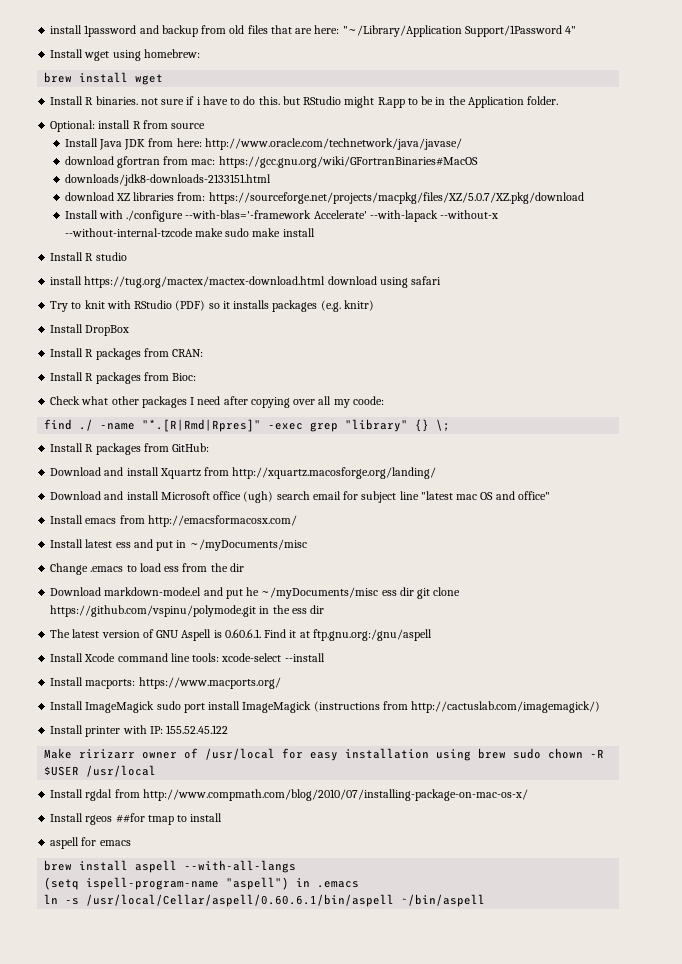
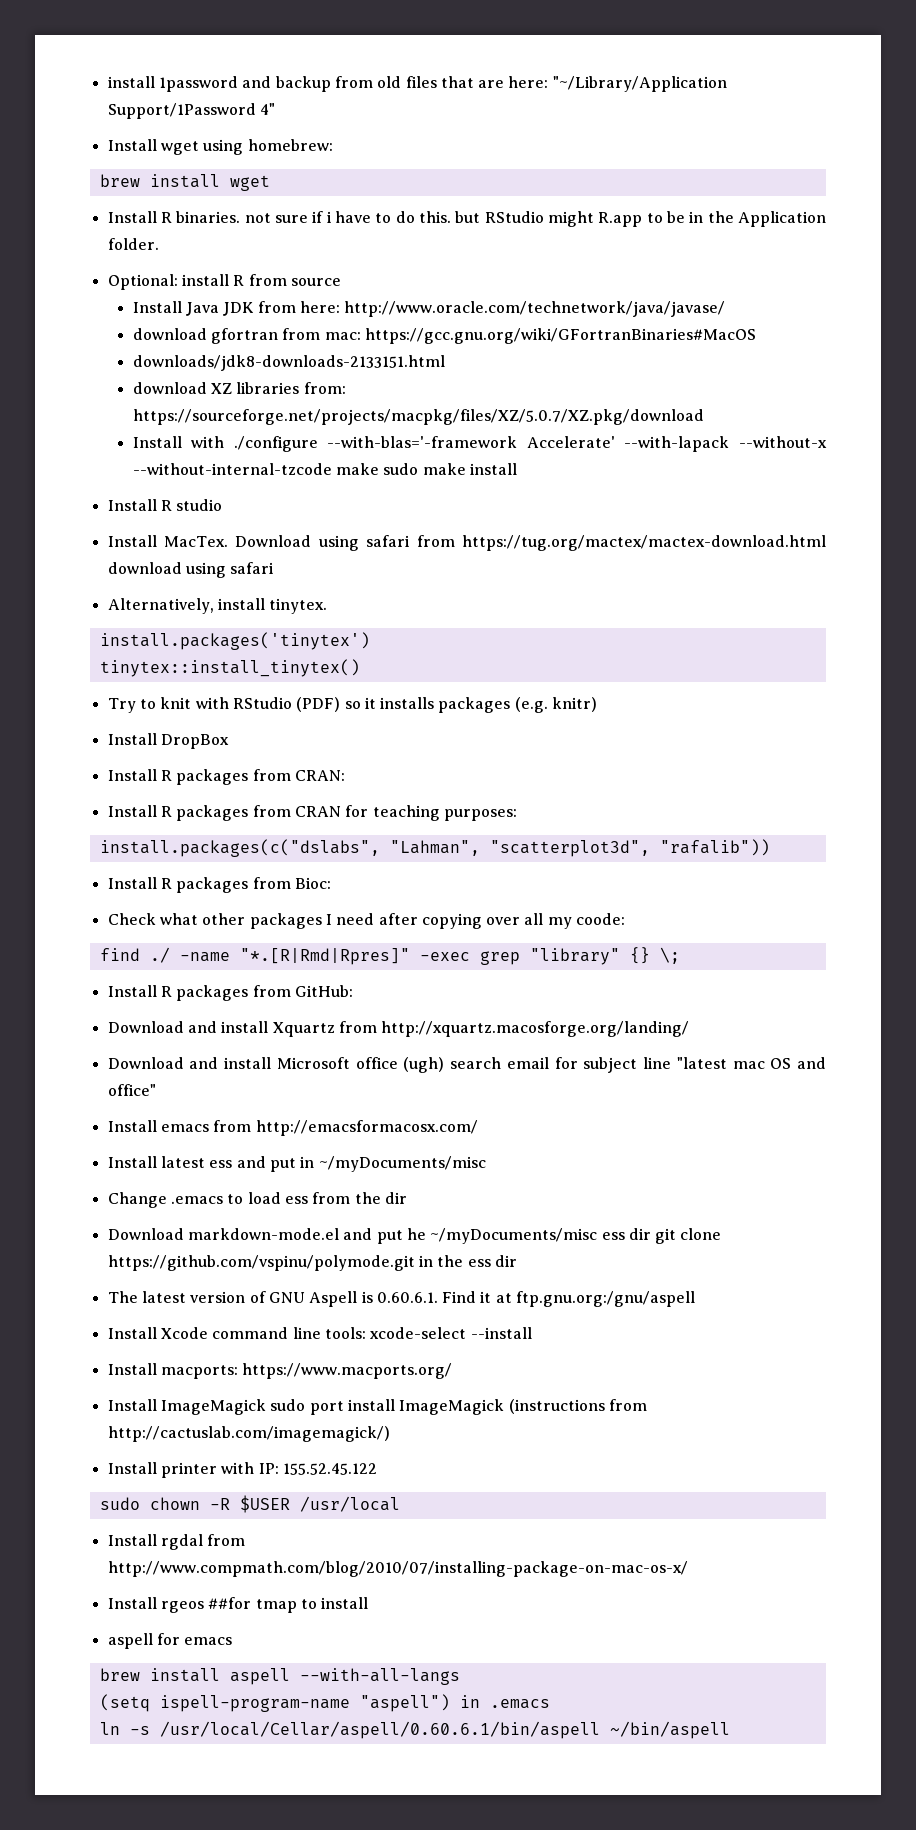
[50,276,83,285] install -> [107,535,455,551] Install MacTex. Download using safari from
(442, 280) none -> [107,598,328,614] [99,632,370,650] [99,659,360,677] // Alternatively, install tinytex. // install.packages('tinytex') // tinytex::install_tinytex()
(204, 353) none -> [107,805,517,821] [99,839,770,857] // Install R packages from CRAN for teaching purposes: // install.packages(c("dslabs", "Lahman", "scatterplot3d", "rafalib"))
[44,748,507,761] Make ririzarr owner of /usr/local for easy installation using brew -> (377, 1469) none

